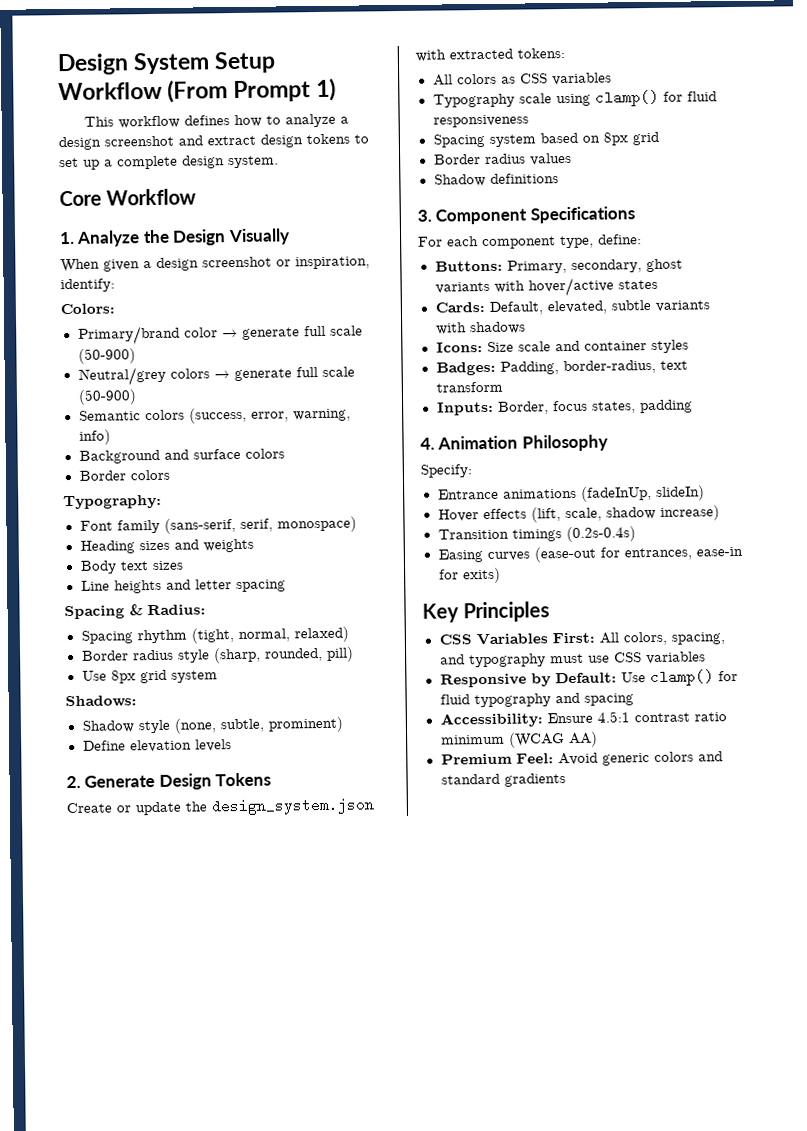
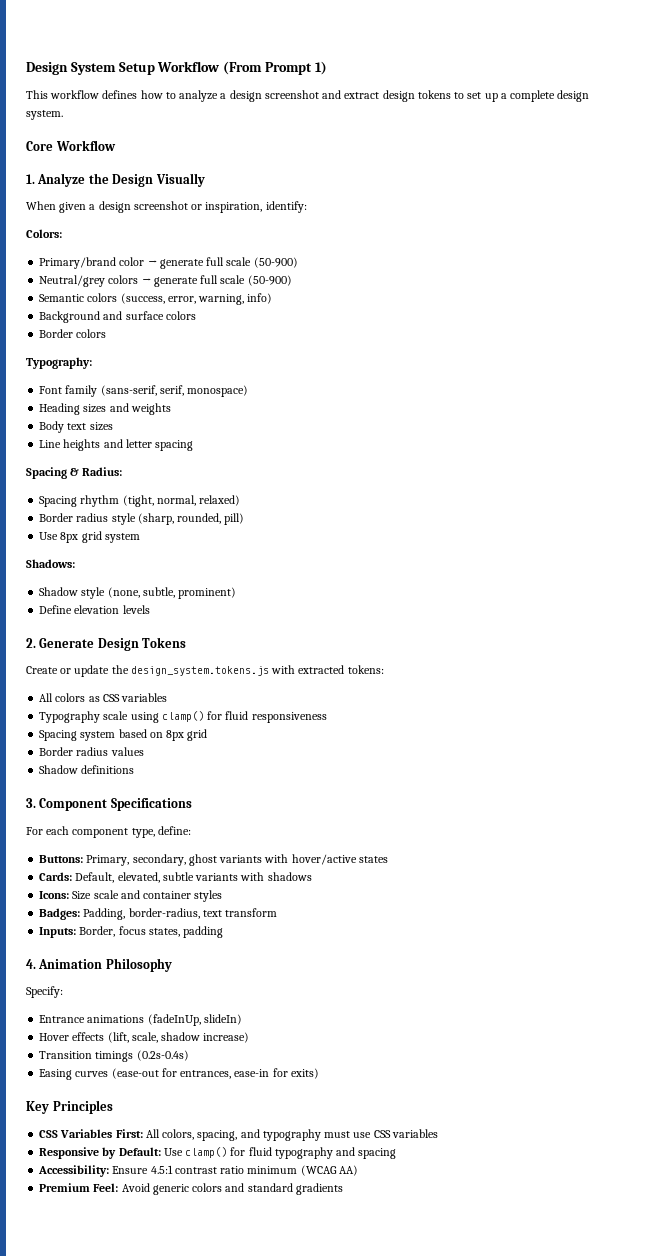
[211,797,374,816] design_system.json -> [130,666,269,676] design_system.tokens.js

